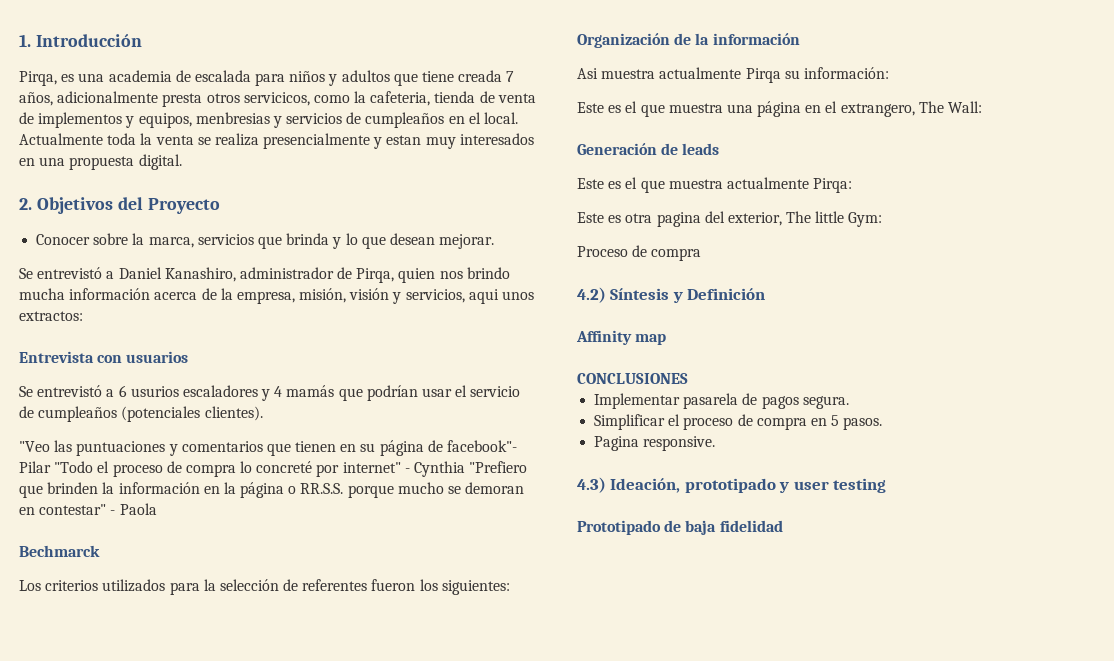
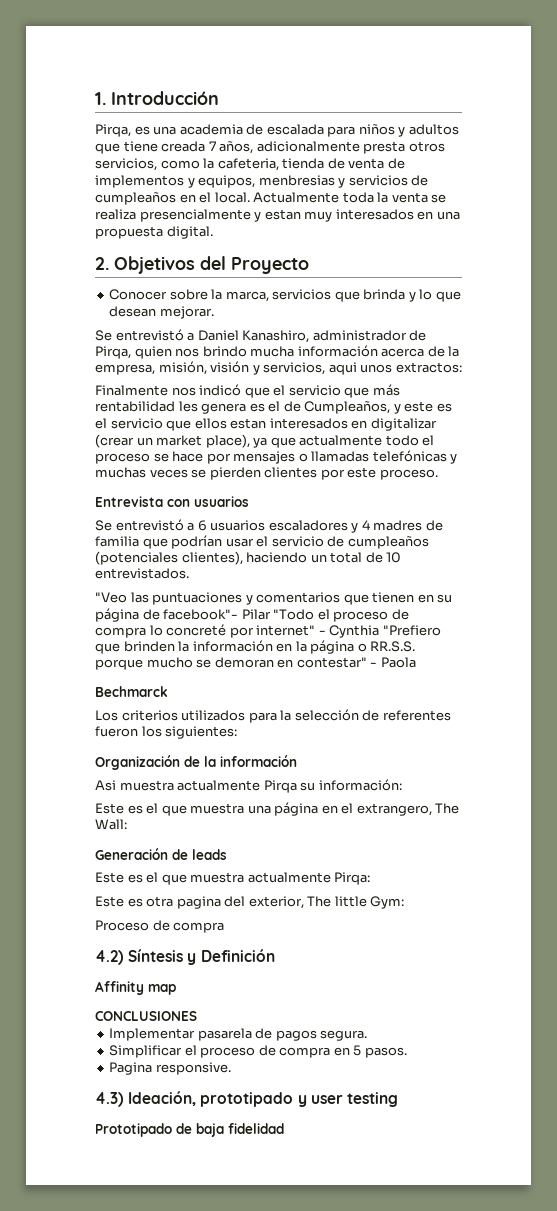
[243,92,310,106] servicicos, -> [95,158,157,171] servicios,
(83, 316) none -> [95,384,400,398] [95,401,452,414] [95,418,437,431] [95,434,435,448] [95,450,458,464] [95,467,438,480] // Finalmente nos indicó que el servicio que más rentabilidad les genera es el de Cumpleaños, y este es el servicio que ellos estan interesados en digitalizar (crear un market place), ya que actualmente todo el proceso se hace por mensajes o llamadas telefónicas y muchas veces se pierden clientes por este proceso.
[130,386,179,397] usurios -> [210,520,266,531] usuarios
[286,385,335,397] mamás -> [373,520,443,531] [95,536,139,547] madres de familia
[204,406,263,421] clientes). -> [181,551,402,565] [95,568,189,579] clientes), haciendo un total de 10 entrevistados.

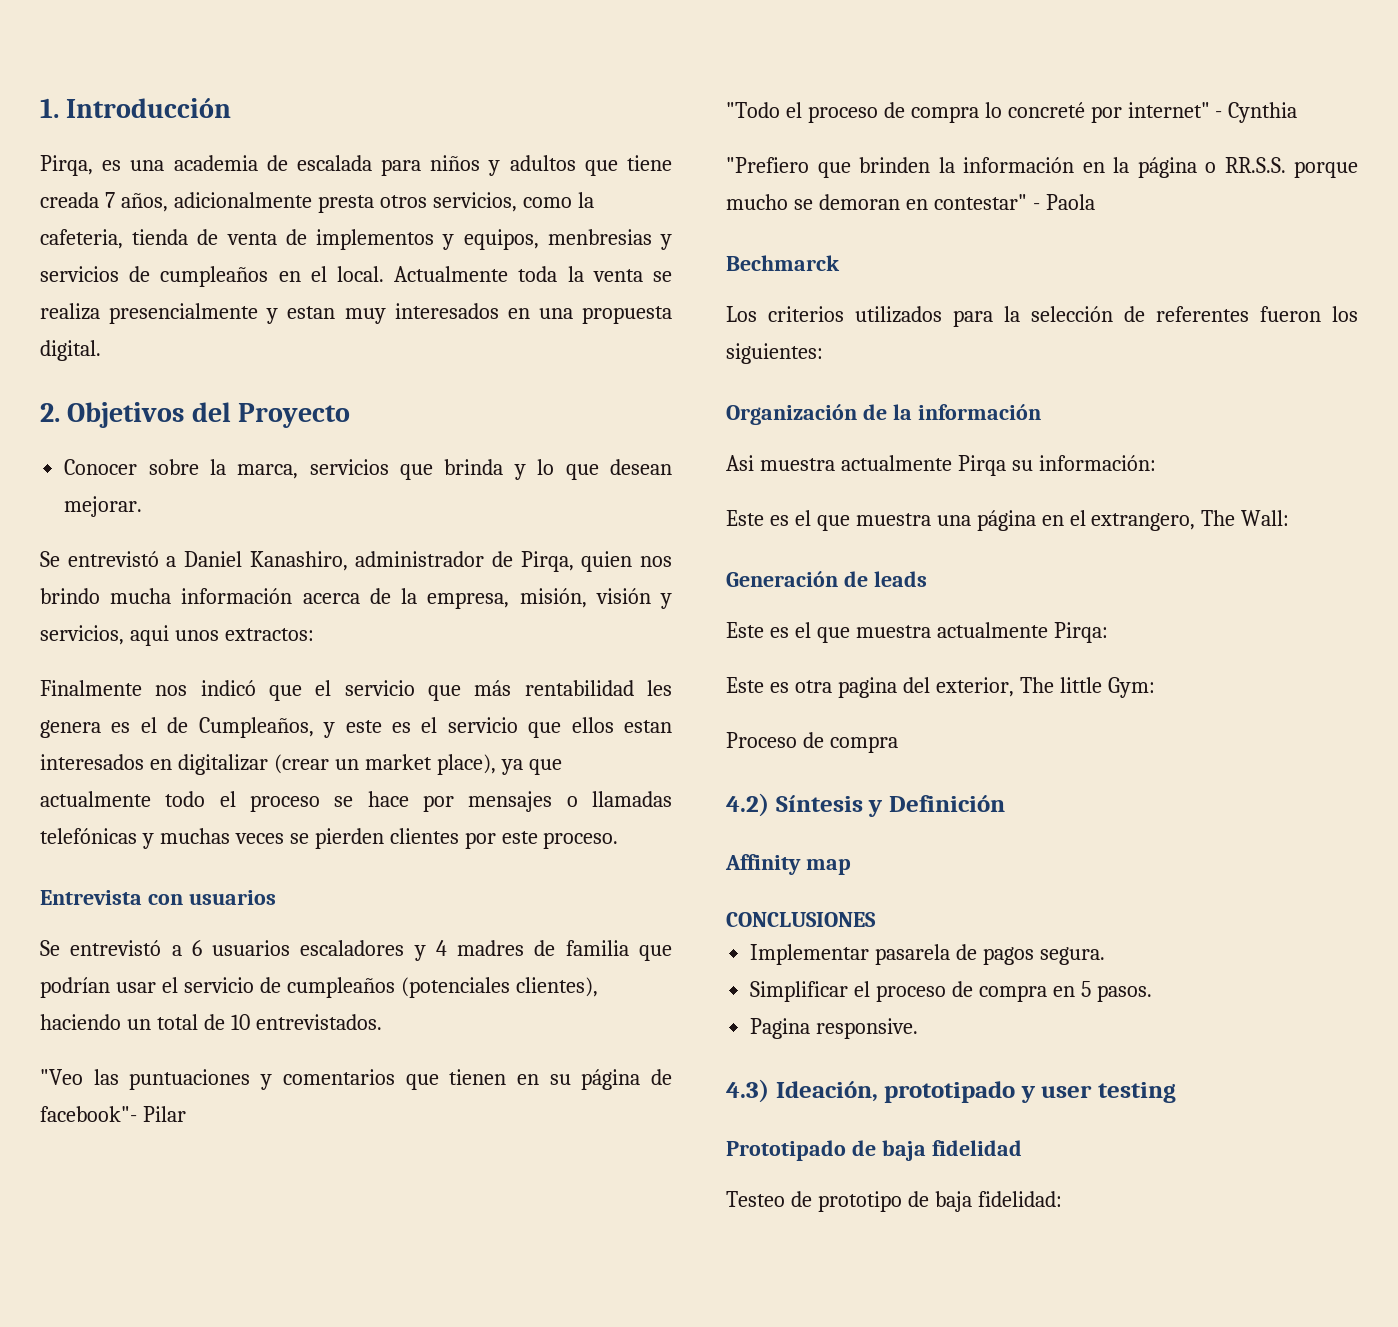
(271, 614) none -> (186, 1114) //
(380, 631) none -> (1298, 112) //
(284, 1128) none -> [726,1191,1062,1212] // Testeo de prototipo de baja fidelidad:

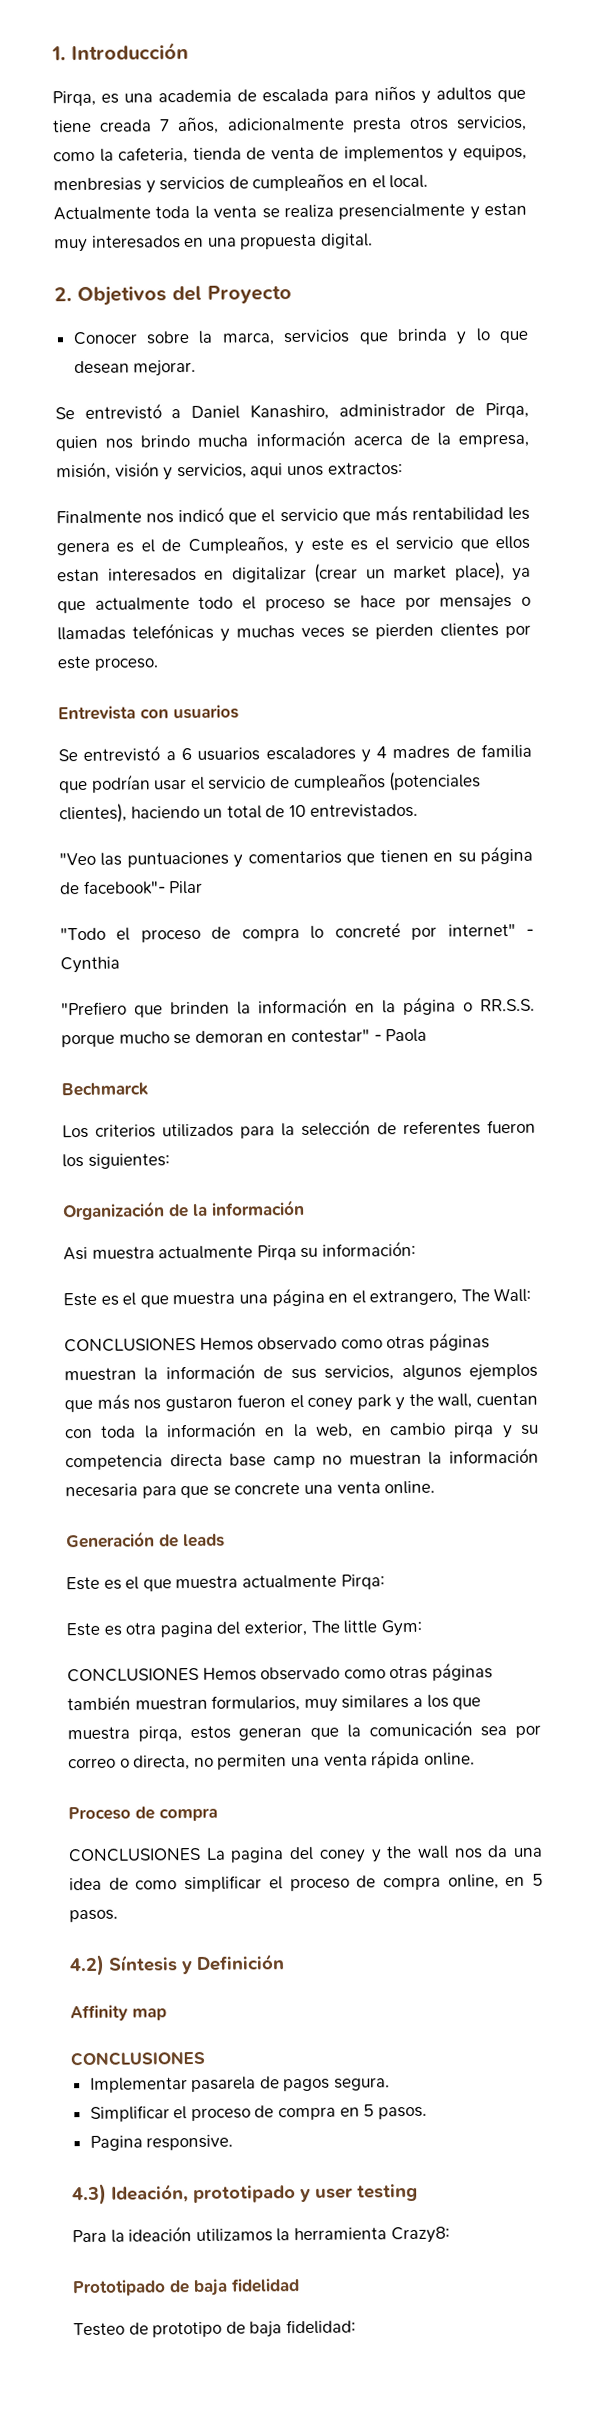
(1290, 518) none -> [64,1332,490,1353] [64,1363,538,1382] [64,1392,538,1413] [65,1421,539,1439] [65,1447,539,1471] [65,1480,436,1499] // CONCLUSIONES Hemos observado como otras páginas muestran la información de sus servicios, algunos ejemplos que más nos gustaron fueron el coney park y the wall, cuentan con toda la información en la web, en cambio pirqa y su competencia directa base camp no muestran la información necesaria para que se concrete una venta online.
[726,732,898,753] Proceso de compra -> [67,1662,493,1683] [67,1694,482,1712] [67,1720,541,1742] [68,1749,475,1771] [68,1806,218,1822] [68,1845,543,1863] [69,1873,543,1893] [69,1909,118,1923] CONCLUSIONES Hemos observado como otras páginas también muestran formularios, muy similares a los que muestra pirqa, estos generan que la comunicación sea por correo o directa, no permiten una venta rápida online. // Proceso de compra // CONCLUSIONES La pagina del coney y the wall nos da una idea de como simplificar el proceso de compra online, en 5 pasos.
(1177, 1092) none -> [72,2226,450,2244] // Para la ideación utilizamos la herramienta Crazy8:

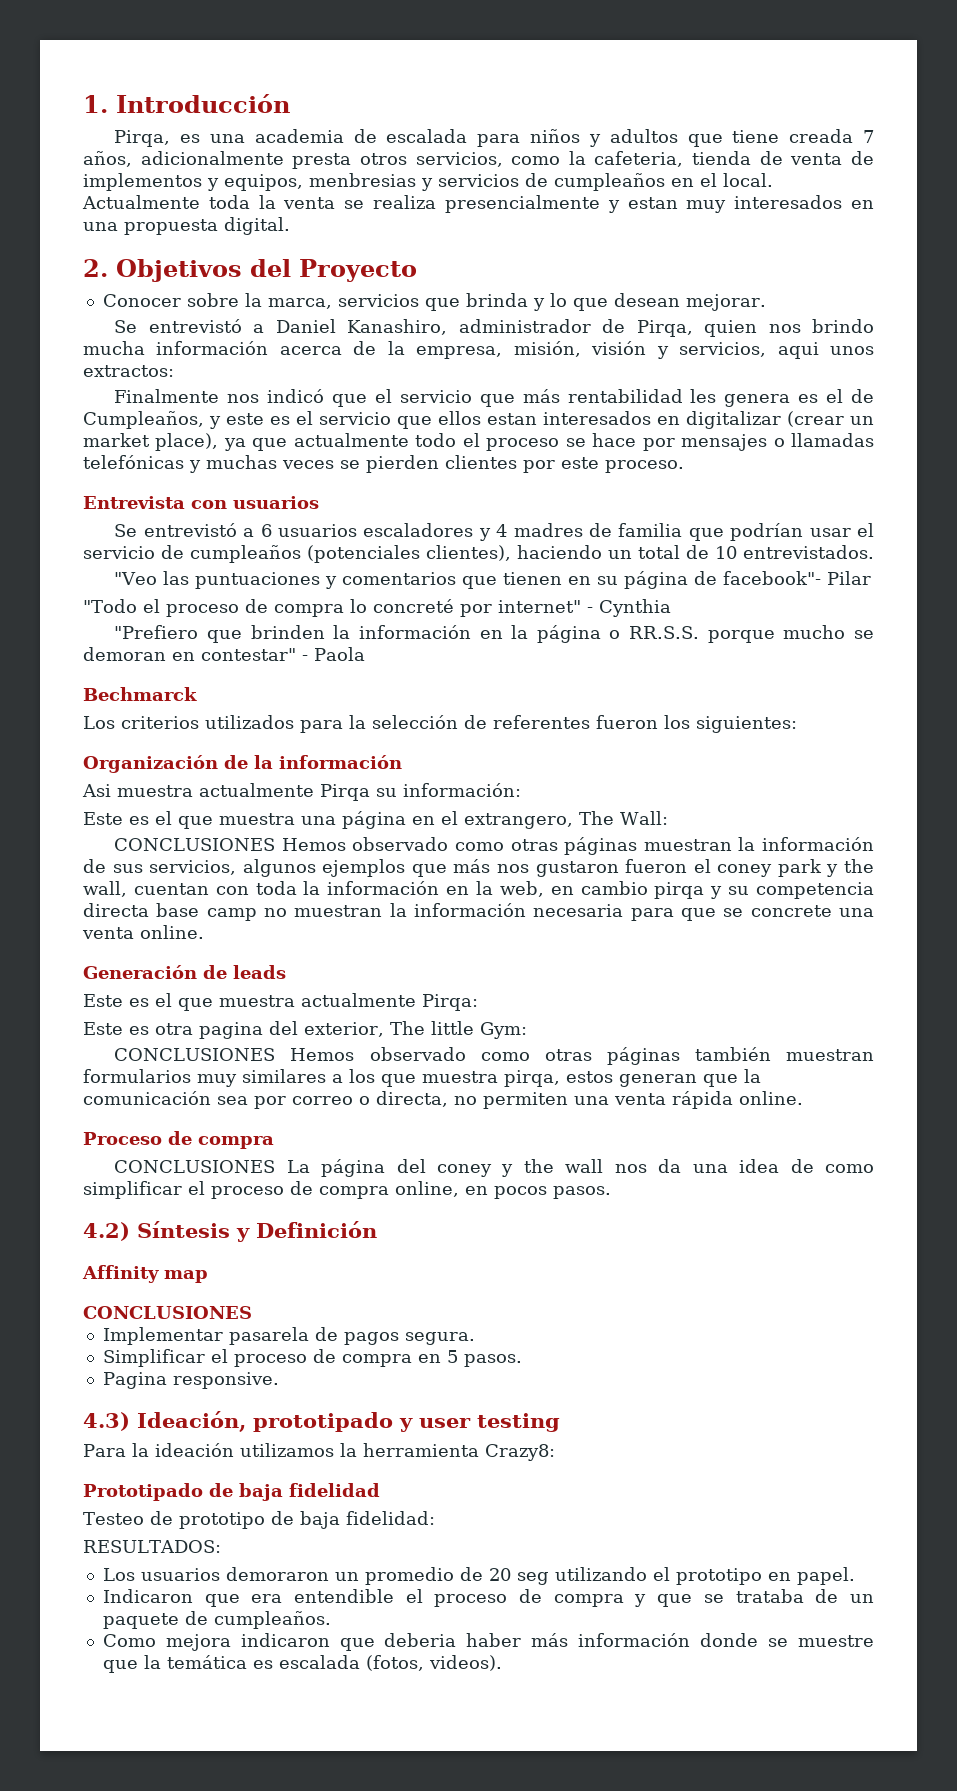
[211,1695,301,1712] formularios, -> [83,1069,191,1083] formularios
[230,1847,285,1863] pagina -> [321,1159,386,1177] página
[532,1873,543,1886] 5 -> [494,1186,547,1199] pocos
(356, 2327) none -> [83,1540,221,1553] [102,1567,855,1585] [102,1589,875,1607] [102,1611,331,1629] [102,1633,874,1651] [102,1655,502,1673] // RESULTADOS: // Los usuarios demoraron un promedio de 20 seg utilizando el prototipo en papel. // Indicaron que era entendible el proceso de compra y que se trataba de un paquete de cumpleaños. // Como mejora indicaron que deberia haber más información donde se muestre que la temática es escalada (fotos, videos).

